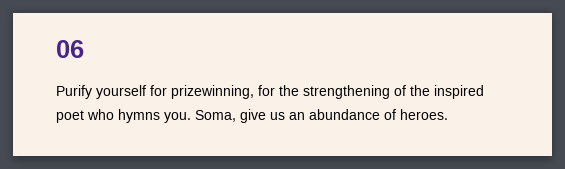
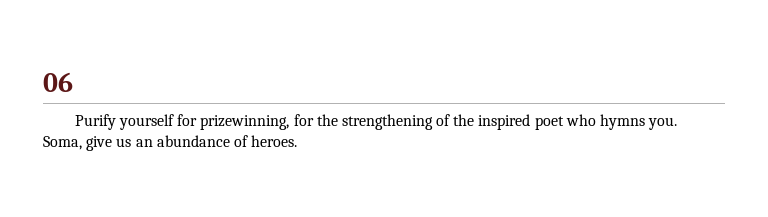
(191, 117) none -> (678, 123) //

